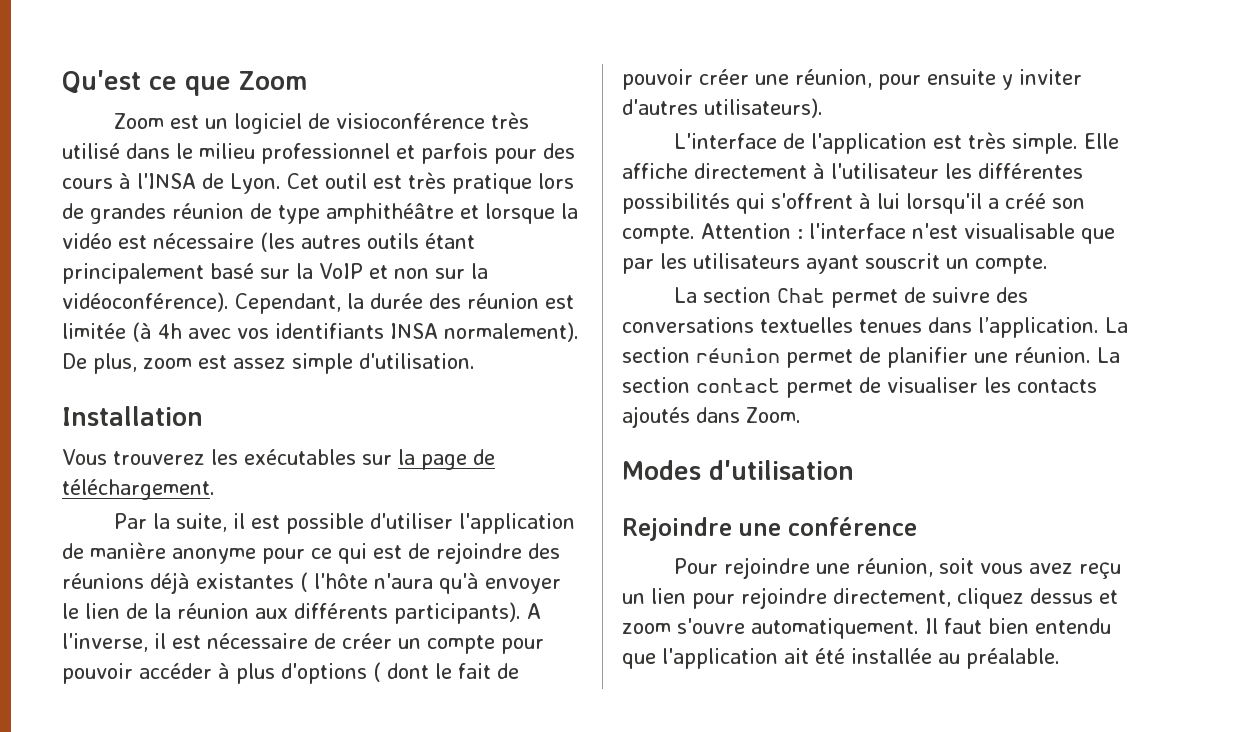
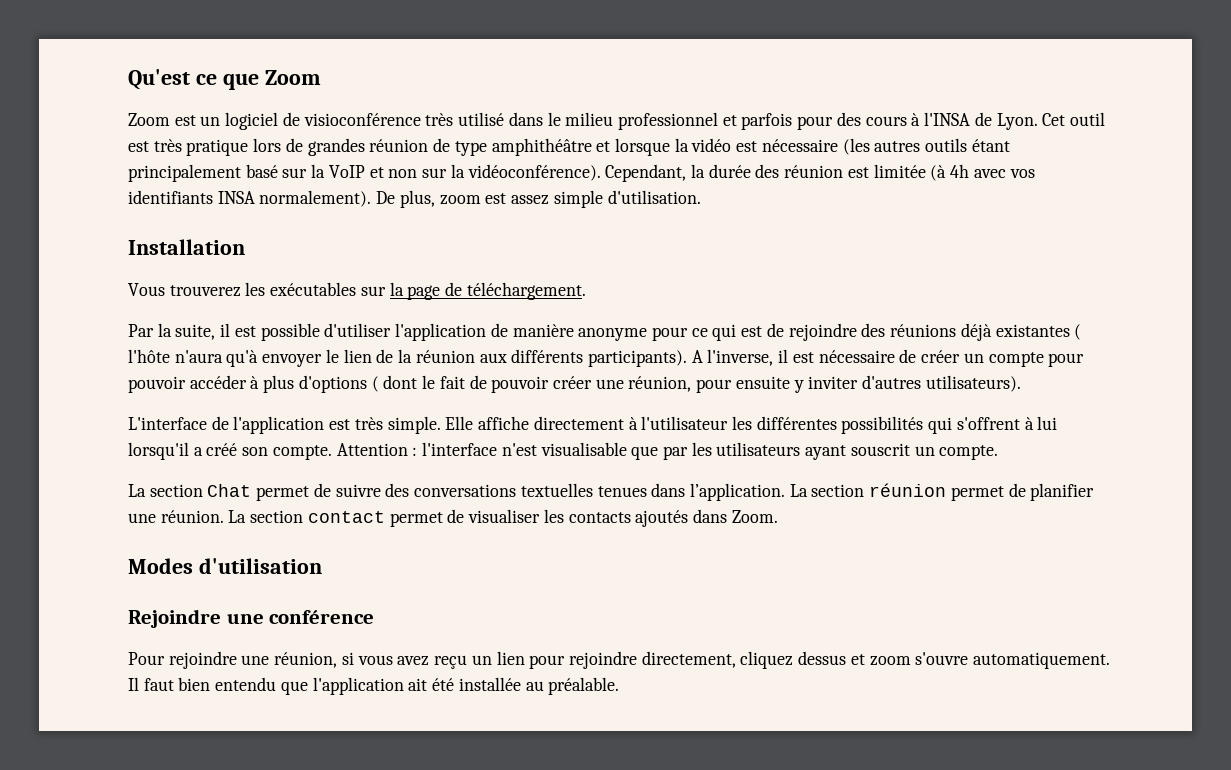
[938,558,974,574] soit -> [341,652,354,665] si

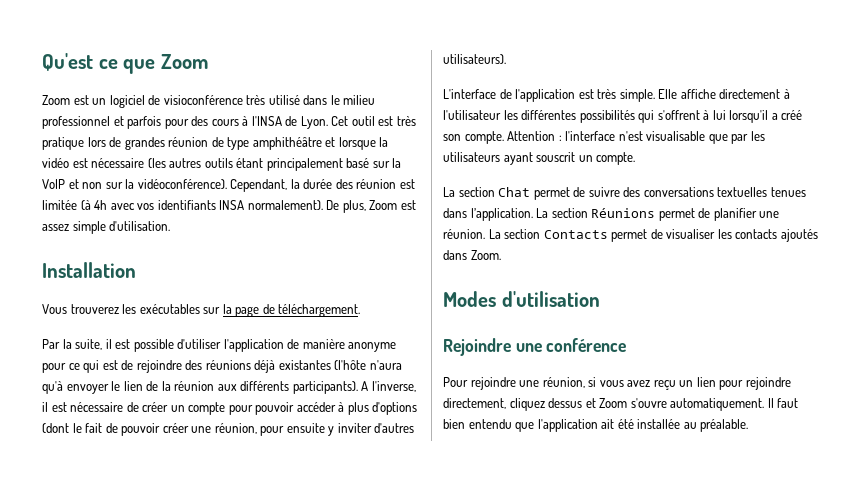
[439,195,481,205] zoom -> [369,200,398,210] Zoom
[1074,324,1082,340] [128,349,170,363] ( l'hôte -> [334,360,367,370] (l'hôte
[371,375,418,392] ( dont -> [42,423,69,433] (dont
[869,483,947,497] réunion -> [591,208,656,218] Réunions
[307,511,385,523] contact -> [543,230,608,239] Contacts
[869,656,911,666] zoom -> [599,398,628,408] Zoom

